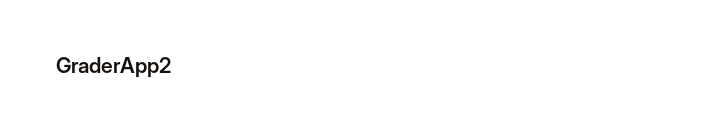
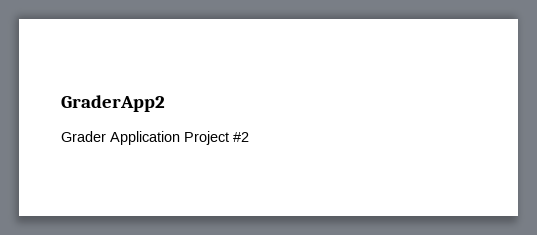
(171, 67) none -> [61,131,249,145] // Grader Application Project #2

